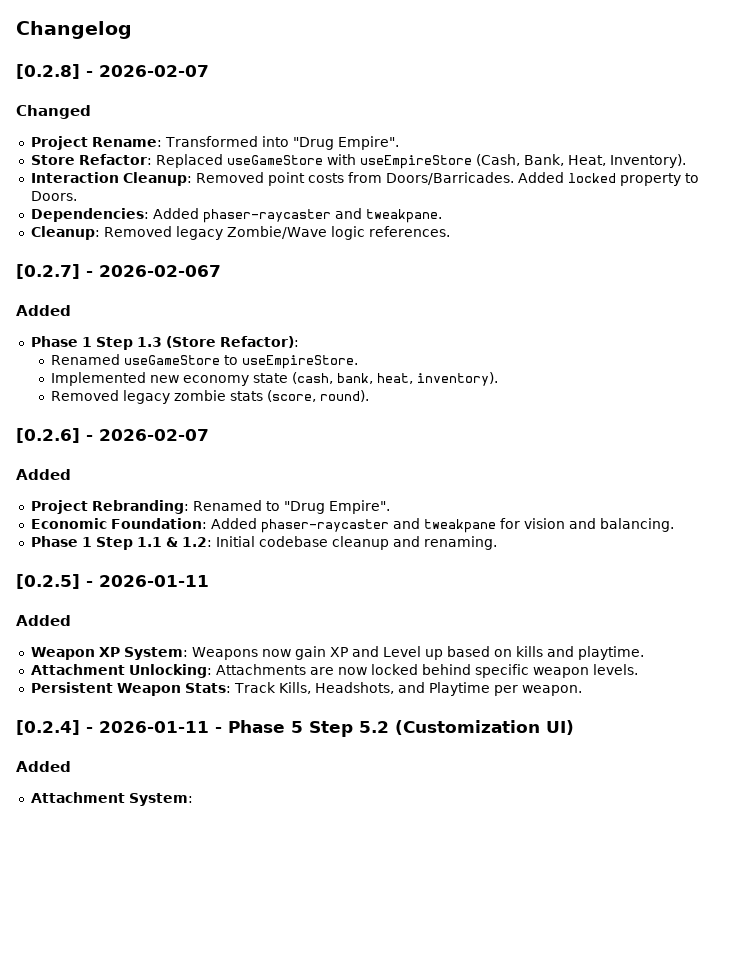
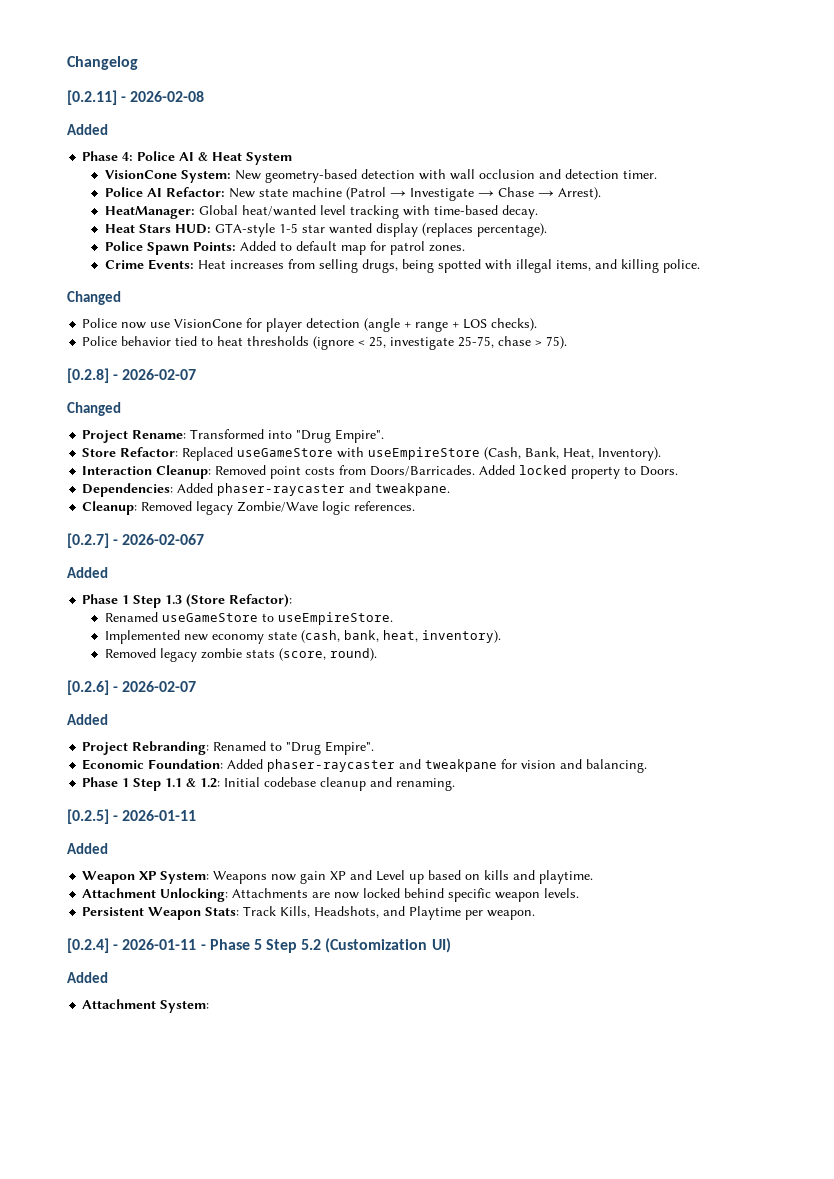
(132, 30) none -> [67,90,205,105] [67,124,108,135] [82,151,293,165] [104,169,657,183] [104,187,601,201] [104,205,538,219] [104,223,547,237] [104,241,465,255] [104,259,700,273] [67,291,121,305] [82,318,538,332] [82,336,568,350] // [0.2.11] - 2026-02-08 // Added // Phase 4: Police AI & Heat System // VisionCone System: New geometry-based detection with wall occlusion and detection timer. // Police AI Refactor: New state machine (Patrol → Investigate → Chase → Arrest). // HeatManager: Global heat/wanted level tracking with time-based decay. // Heat Stars HUD: GTA-style 1-5 star wanted display (replaces percentage). // Police Spawn Points: Added to default map for patrol zones. // Crime Events: Heat increases from selling drugs, being spotted with illegal items, and killing police. // Changed // Police now use VisionCone for player detection (angle + range + LOS checks). // Police behavior tied to heat thresholds (ignore < 25, investigate 25-75, chase > 75).

